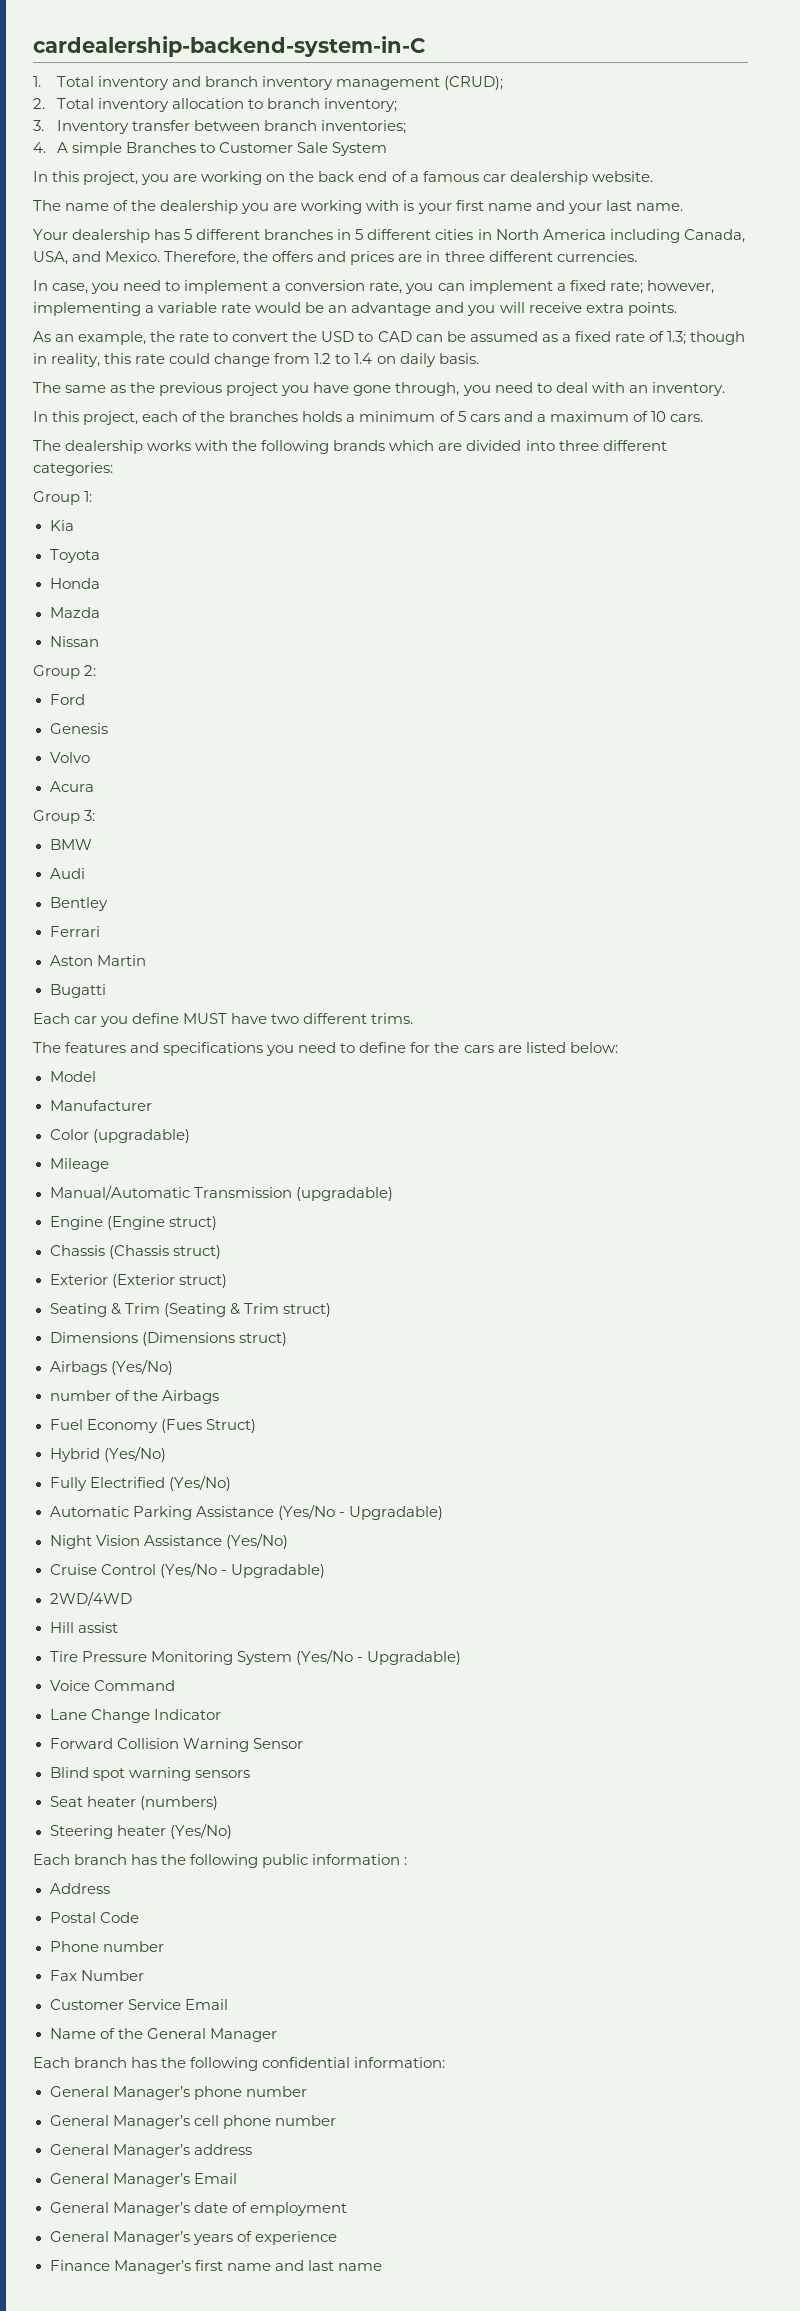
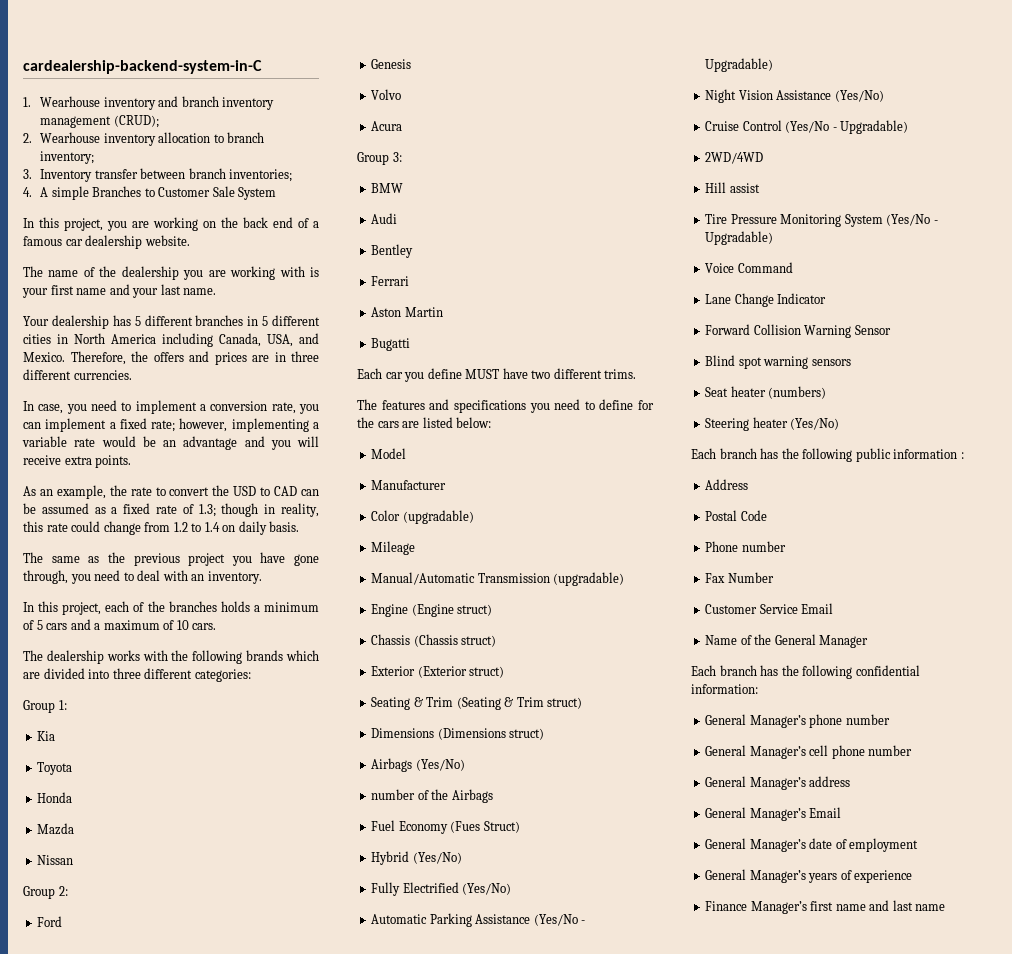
[56,76,94,87] Total -> [40,96,101,107] Wearhouse
[56,98,94,109] Total -> [40,132,101,143] Wearhouse

